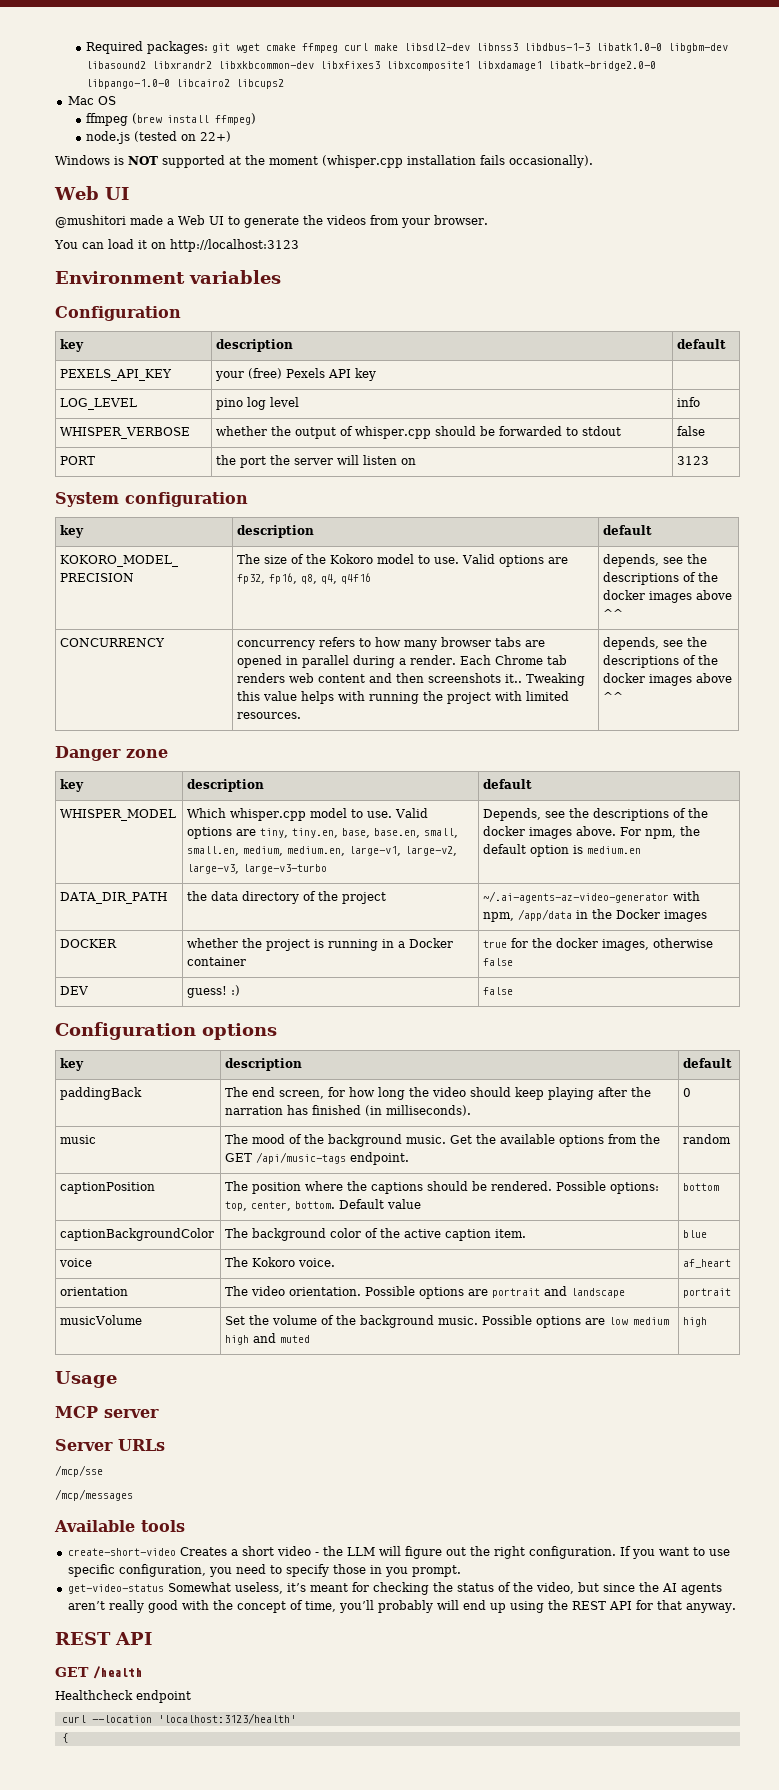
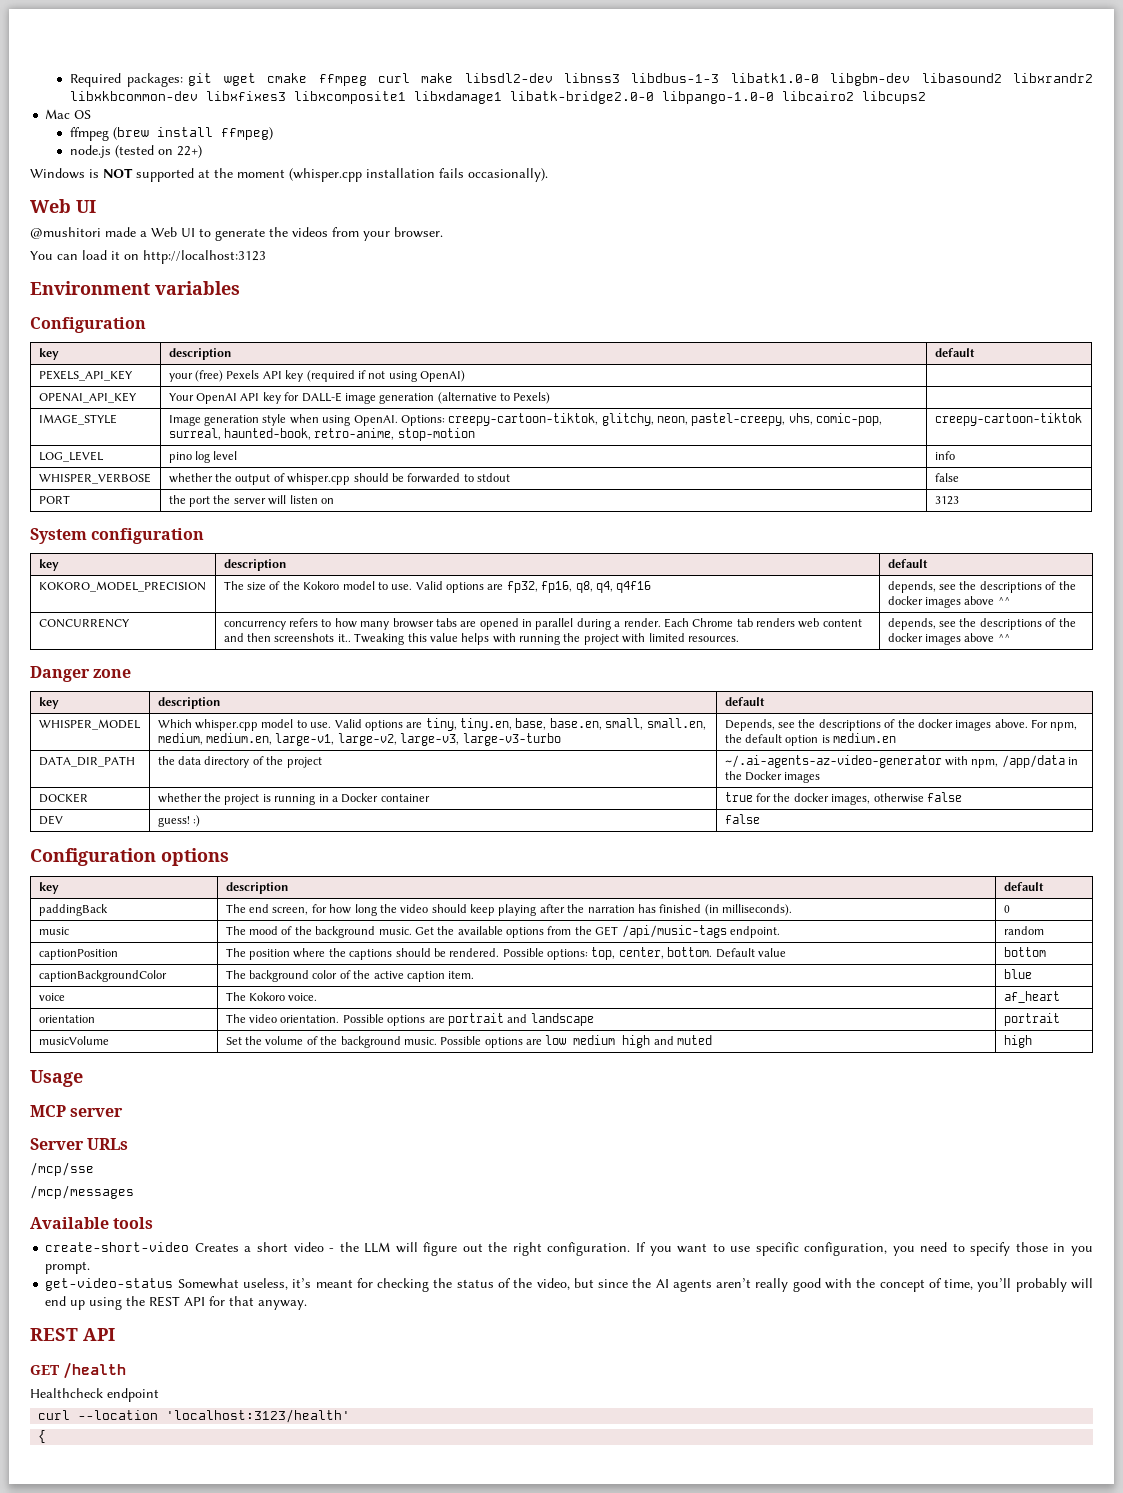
(377, 374) | -> [306,370,466,382] [38,392,137,403] [168,392,551,404] [38,414,117,425] [168,413,883,426] [168,428,475,441] [934,413,1082,426] (required if not using OpenAI) | // OPENAI_API_KEY | Your OpenAI API key for DALL-E image generation (alternative to Pexels) | // IMAGE_STYLE | Image generation style when using OpenAI. Options: creepy-cartoon-tiktok, glitchy, neon, pastel-creepy, vhs, comic-pop, surreal, haunted-book, retro-anime, stop-motion | creepy-cartoon-tiktok

